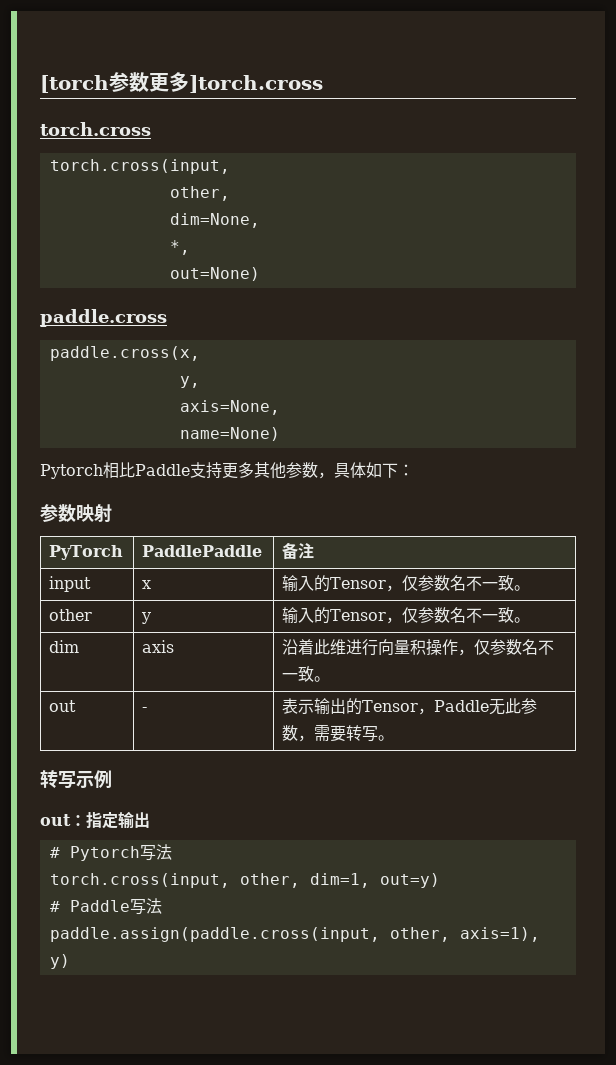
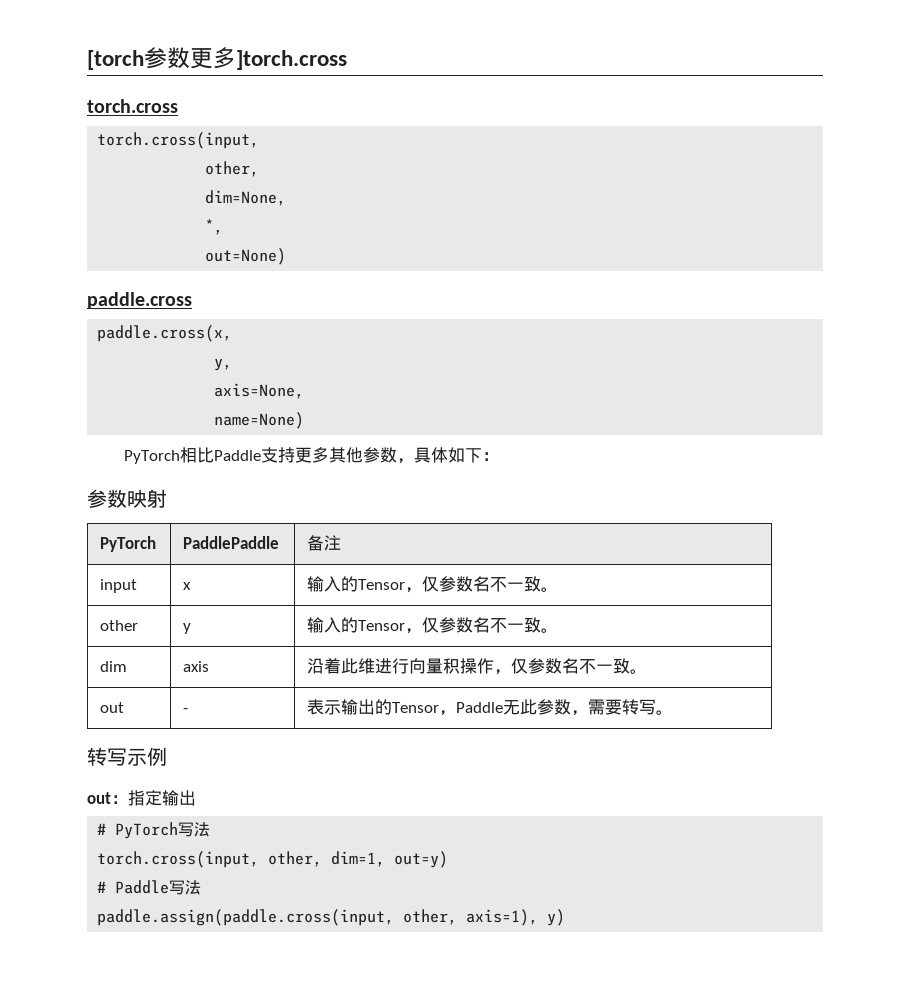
[40,464,103,479] Pytorch -> [123,450,180,464] PyTorch
[69,846,140,861] Pytorch -> [115,822,179,839] PyTorch

